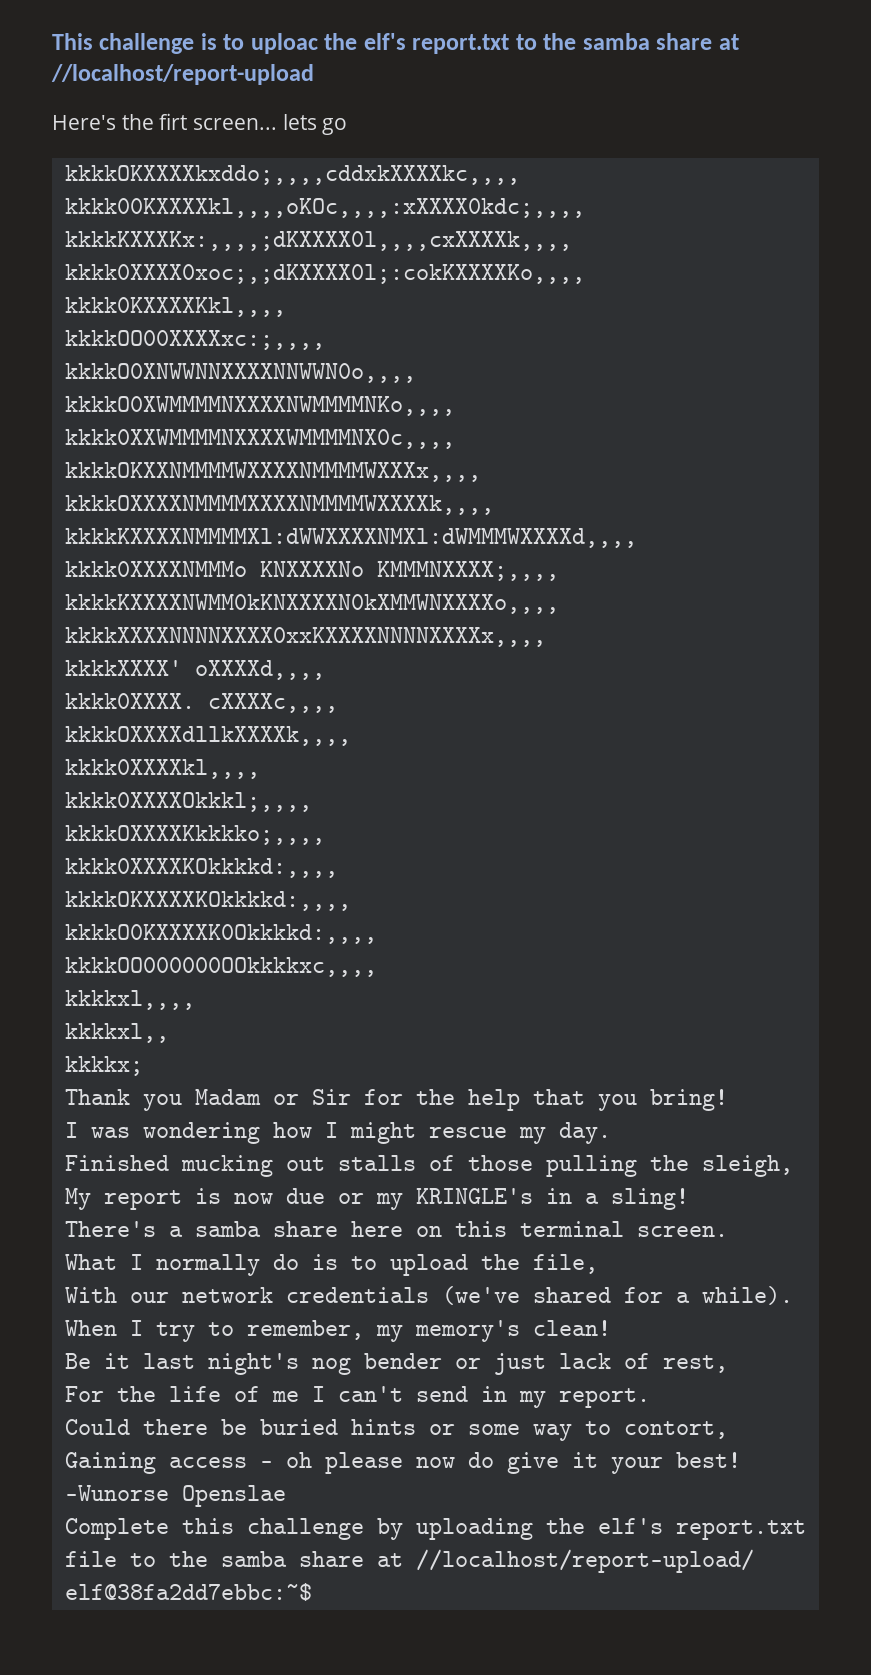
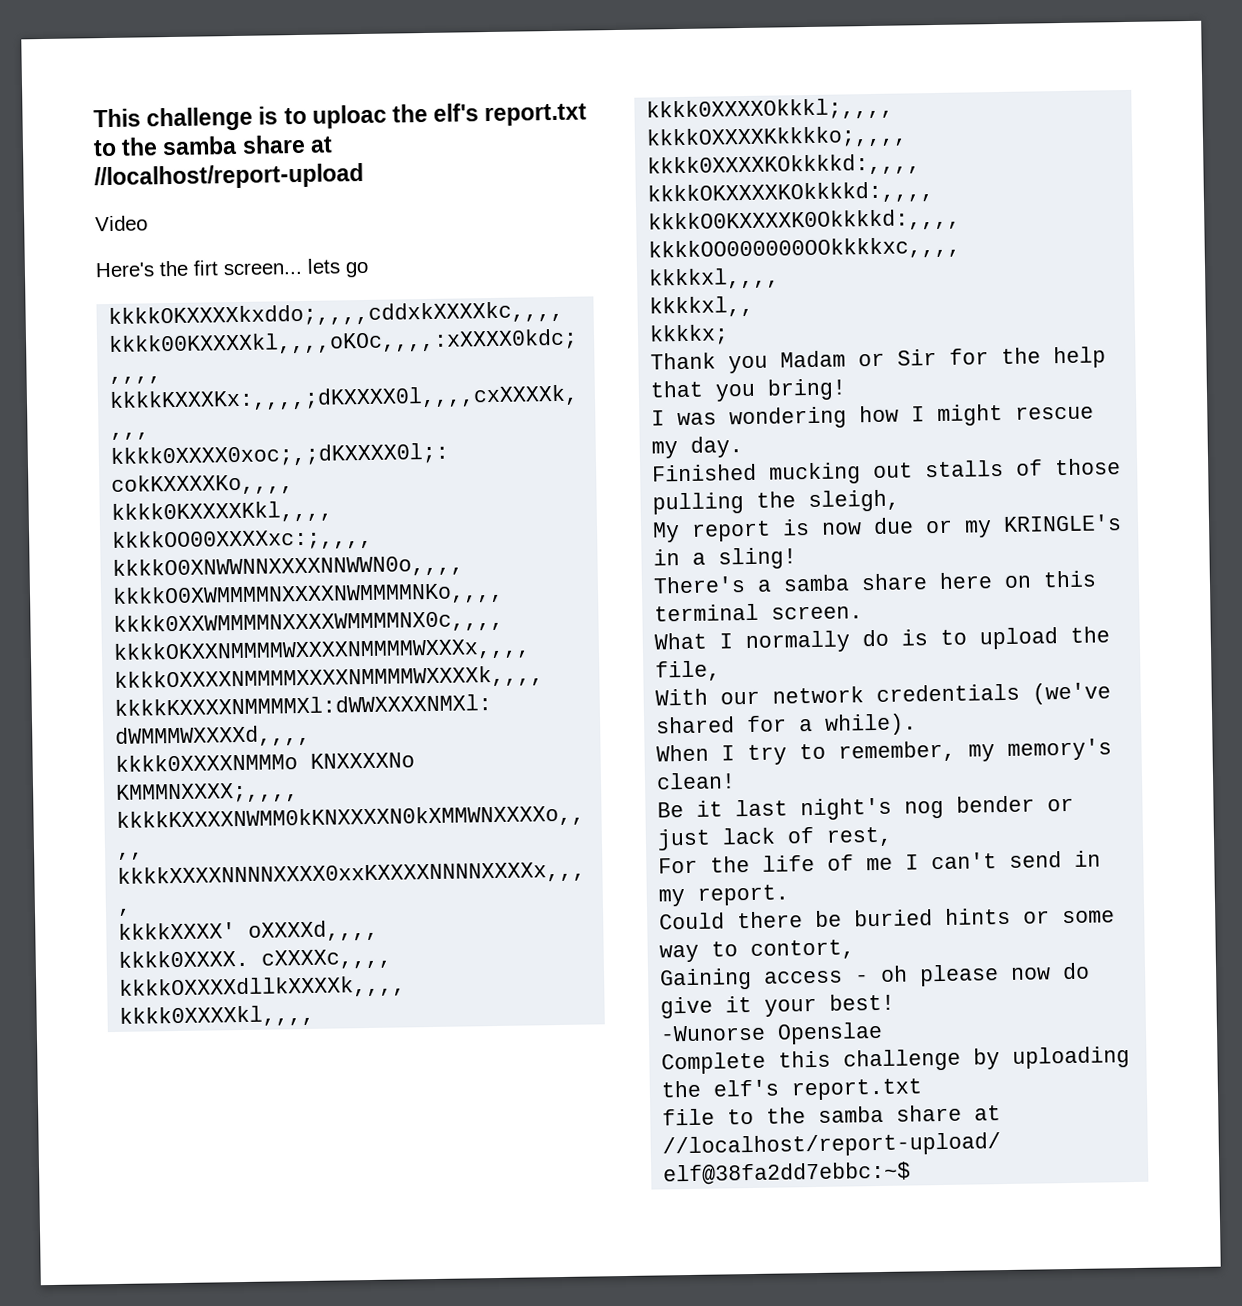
(314, 74) none -> [95,215,148,232] // Video

